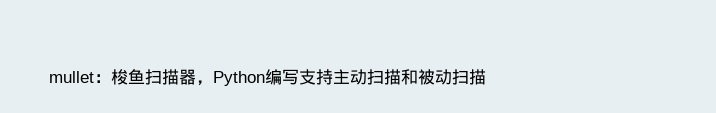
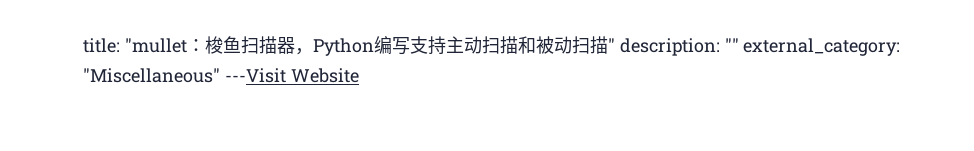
[48,71,94,83] mullet -> [83,38,187,53] title: "mullet
(486, 77) none -> [607,38,901,56] [83,68,359,83] " description: "" external_category: "Miscellaneous" ---Visit Website

